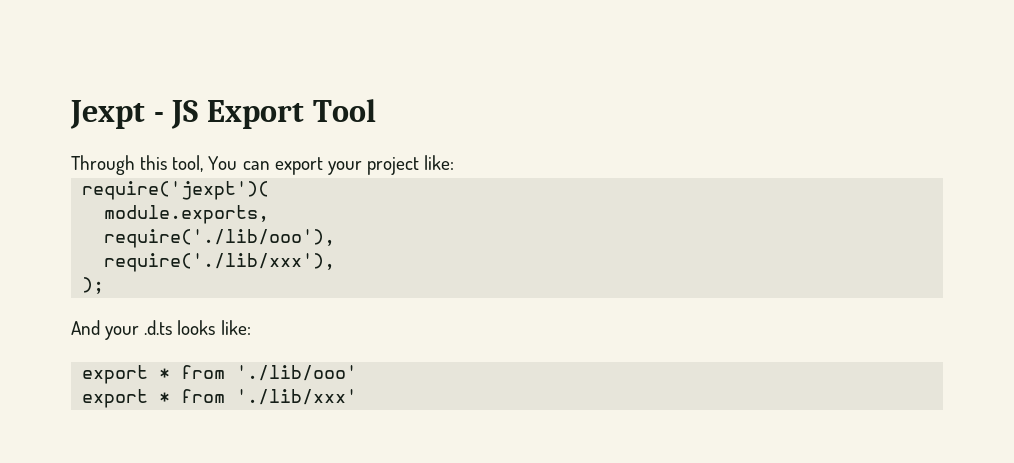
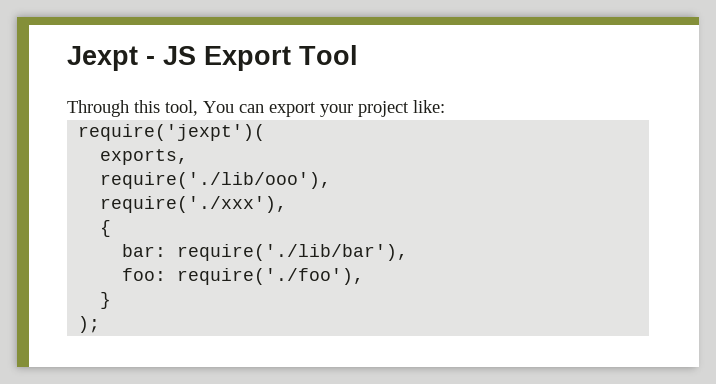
[104,205,270,224] module.exports, -> [100,149,189,165] exports,
[104,253,336,272] [82,277,105,294] [71,320,251,340] [82,365,358,384] [82,389,358,408] require('./lib/xxx'), // ); // And your .d.ts looks like: // export * from './lib/ooo' // export * from './lib/xxx' -> [100,196,288,213] [100,220,112,237] [122,244,409,261] [122,268,365,285] [100,292,112,309] [78,316,101,333] require('./xxx'), // { // bar: require('./lib/bar'), // foo: require('./foo'), // } // );

